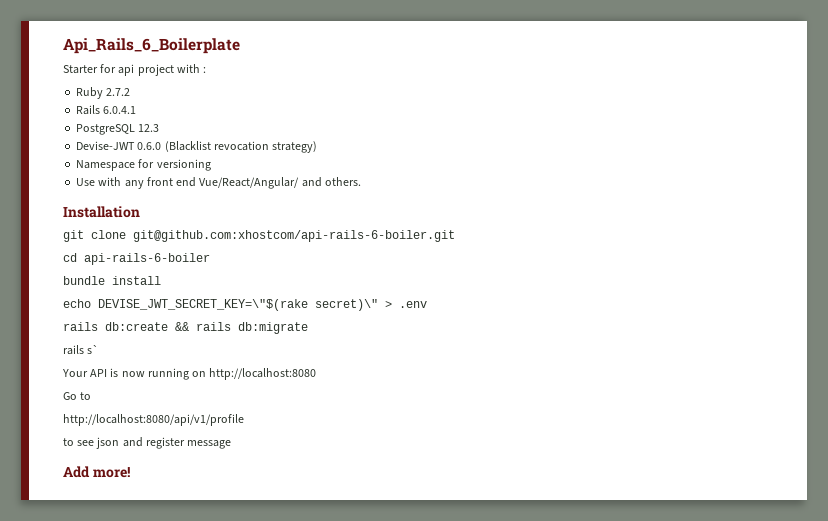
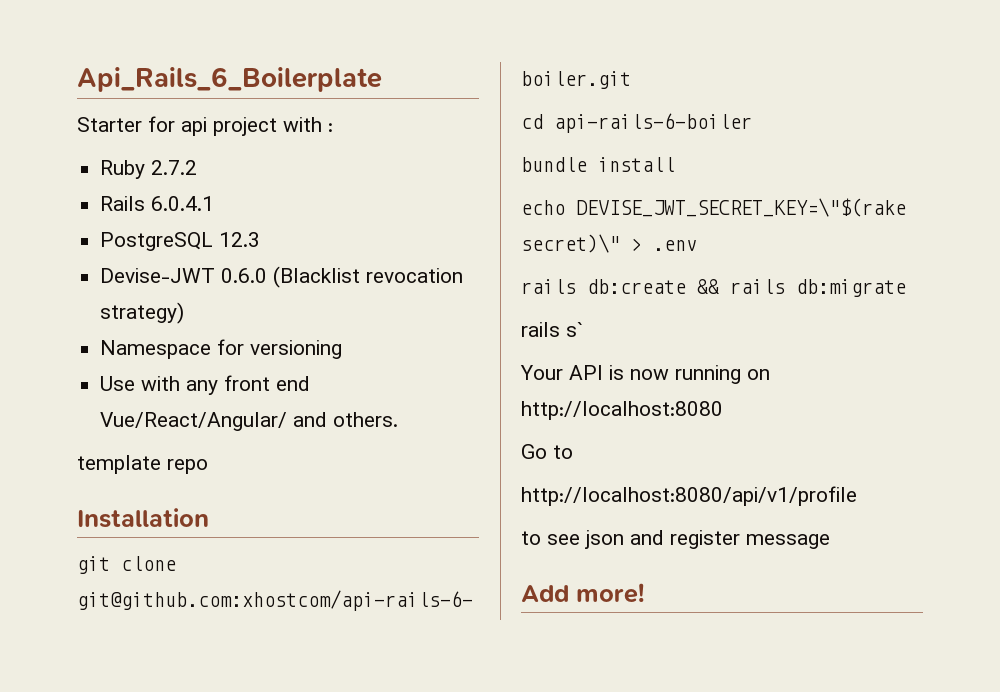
(361, 181) none -> [77,455,208,474] // template repo

